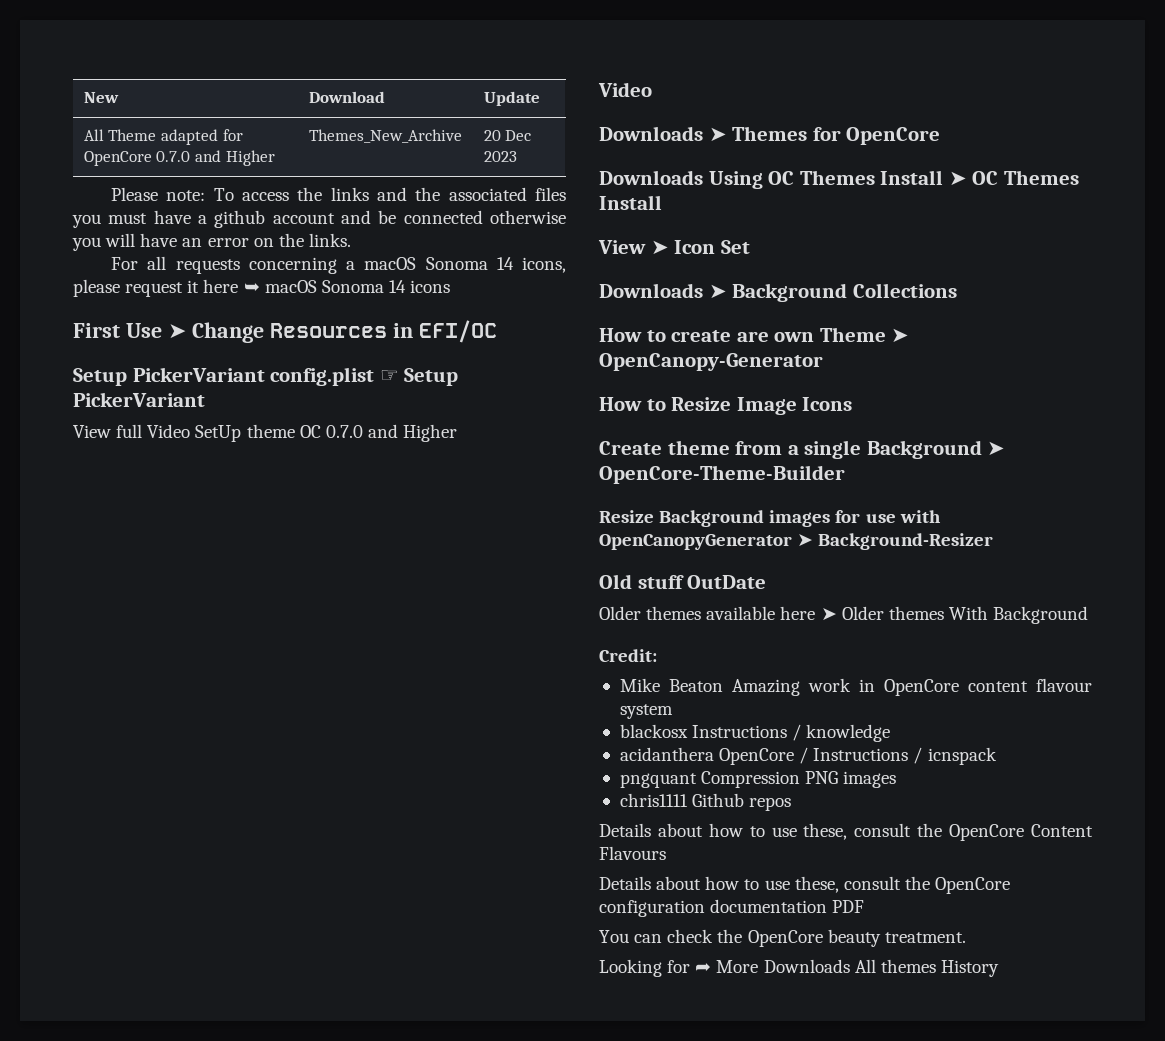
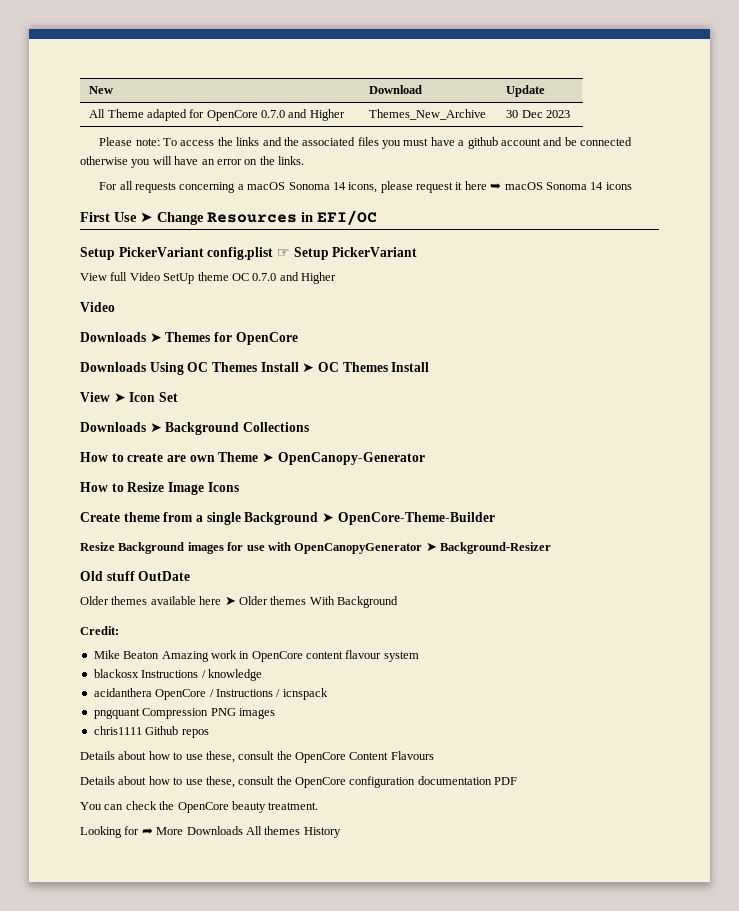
[483,130,501,141] 20 -> [506,110,519,118] 30

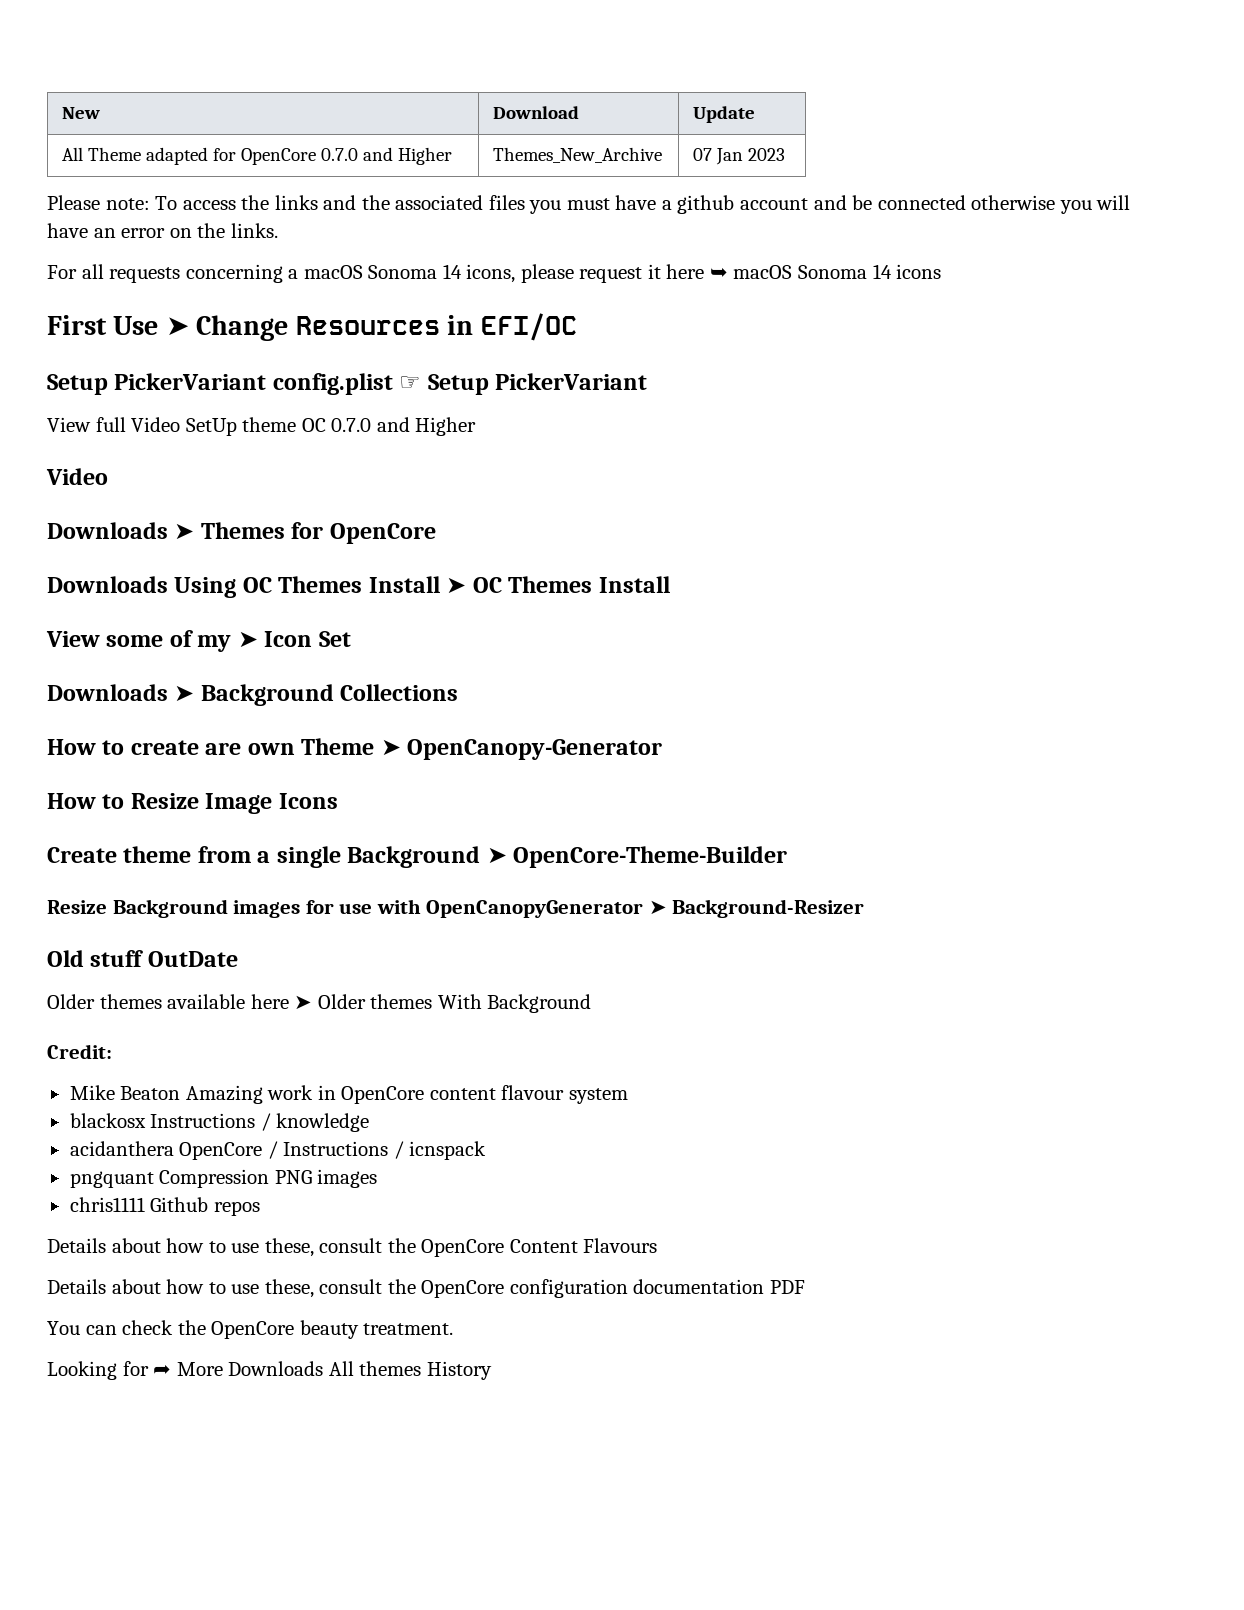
[506,110,543,118] 30 Dec -> [693,148,744,165] 07 Jan
(110, 397) none -> [106,630,232,652] some of my

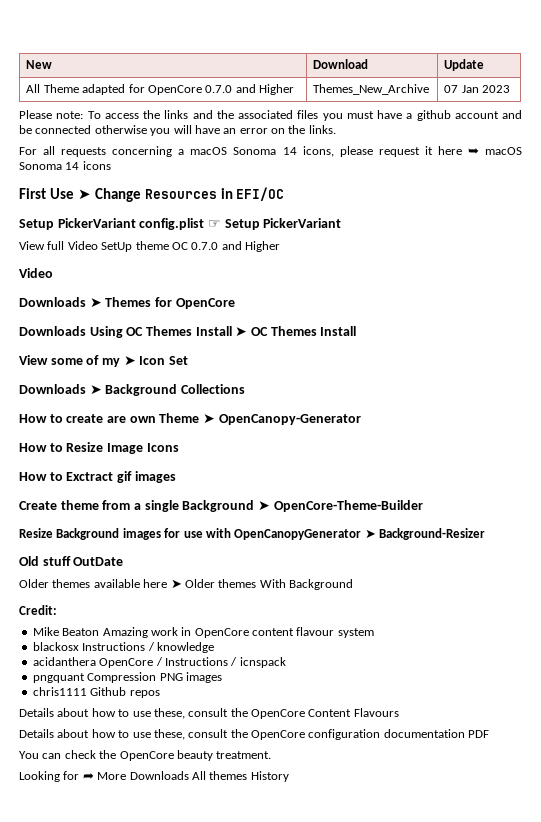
(338, 801) none -> [19,471,176,483] // How to Exctract gif images

